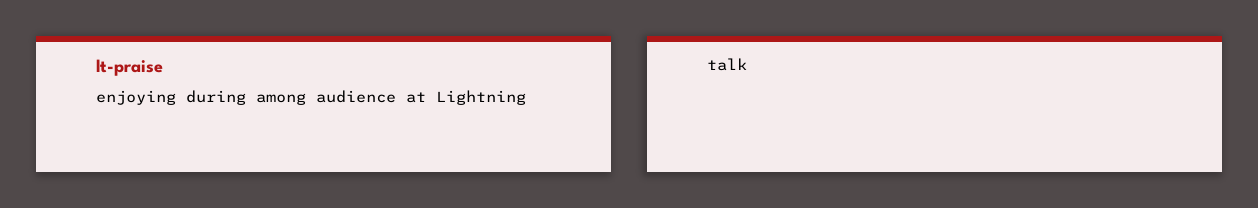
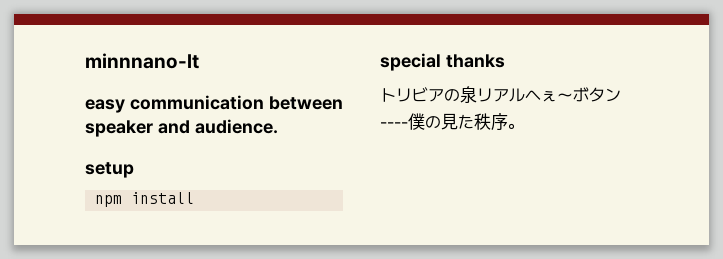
[96,59,163,76] [96,90,526,105] [707,58,747,71] lt-praise // enjoying during among audience at Lightning talk -> [85,53,199,69] [85,95,343,113] [85,119,278,137] [85,162,134,178] [95,192,195,207] [380,53,505,71] [380,86,621,103] [380,113,524,131] minnnano-lt // easy communication between speaker and audience. // setup // npm install // special thanks // トリビアの泉リアルへぇ～ボタン----僕の見た秩序。

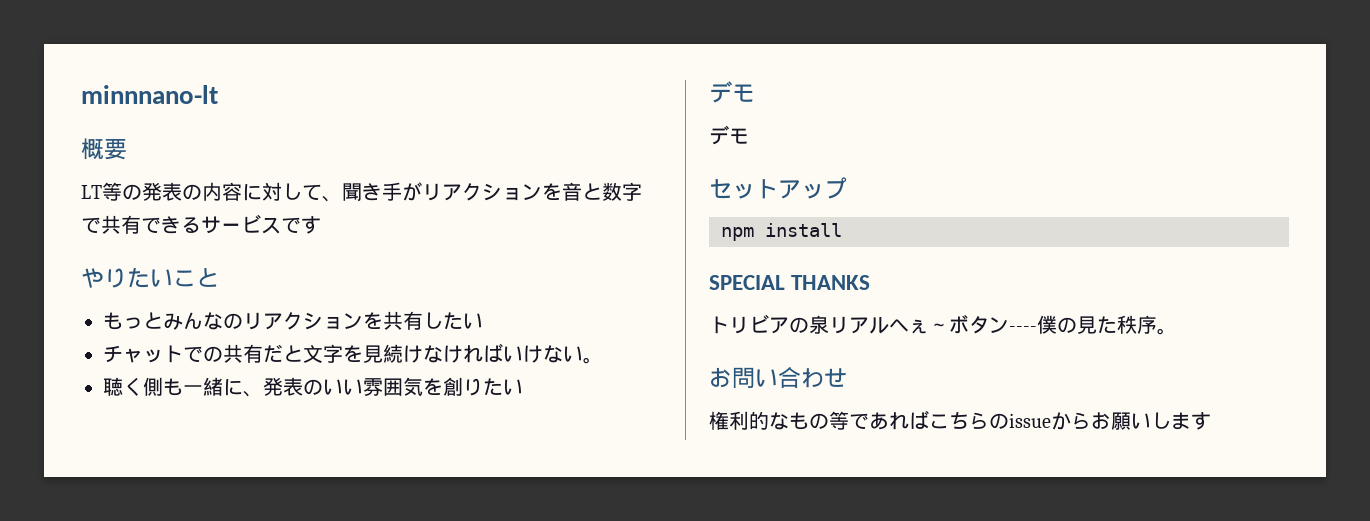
[85,95,343,113] [85,119,278,137] [85,162,134,178] easy communication between speaker and audience. // setup -> [81,138,127,160] [81,182,642,202] [81,214,321,234] [81,267,219,288] [103,311,483,330] [103,343,603,364] [103,377,523,397] [709,81,755,103] [709,125,749,145] [709,177,847,199] 概要 // LT等の発表の内容に対して、聞き手がリアクションを音と数字で共有できるサービスです // やりたいこと // もっとみんなのリアクションを共有したい // チャットでの共有だと文字を見続けなければいけない。 // 聴く側も一緒に、発表のいい雰囲気を創りたい // デモ // デモ // セットアップ
[380,53,505,71] special thanks -> [709,275,871,290] SPECIAL THANKS
(524, 126) none -> [709,367,847,389] [709,410,1211,430] // お問い合わせ // 権利的なもの等であればこちらのissueからお願いします

